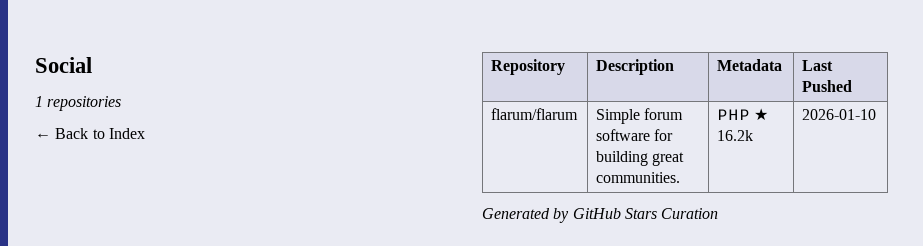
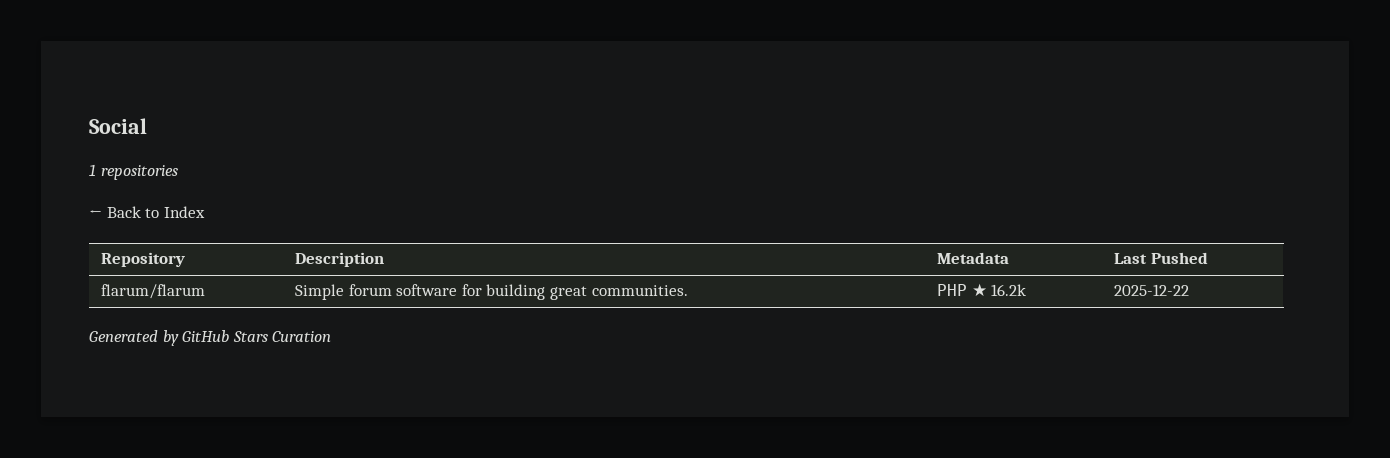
[802,109,877,120] 2026-01-10 -> [1114,284,1190,296] 2025-12-22

